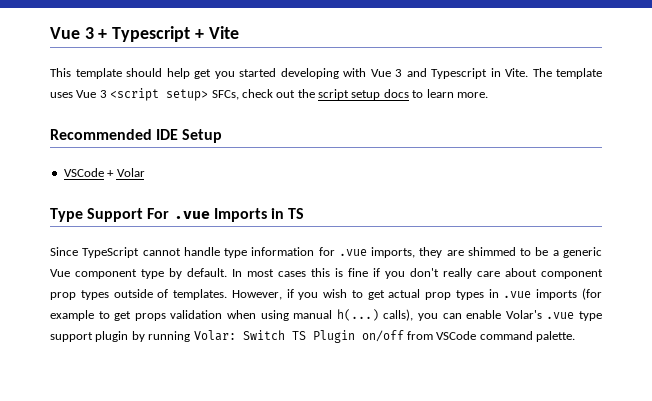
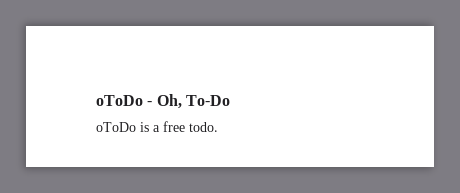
[50,26,239,42] [50,68,602,79] [50,88,488,101] [50,129,223,143] [63,168,145,177] [50,208,305,222] [50,247,602,258] [50,268,603,279] [50,288,602,300] [50,309,603,321] [50,330,575,343] Vue 3 + Typescript + Vite // This template should help get you started developing with Vue 3 and Typescript in Vite. The template uses Vue 3 <script setup> SFCs, check out the script setup docs to learn more. // Recommended IDE Setup // VSCode + Volar // Type Support For .vue Imports in TS // Since TypeScript cannot handle type information for .vue imports, they are shimmed to be a generic Vue component type by default. In most cases this is fine if you don't really care about component prop types outside of templates. However, if you wish to get actual prop types in .vue imports (for example to get props validation when using manual h(...) calls), you can enable Volar's .vue type support plugin by running Volar: Switch TS Plugin on/off from VSCode command palette. -> [96,94,230,109] [96,121,218,132] oToDo - Oh, To-Do // oToDo is a free todo.

